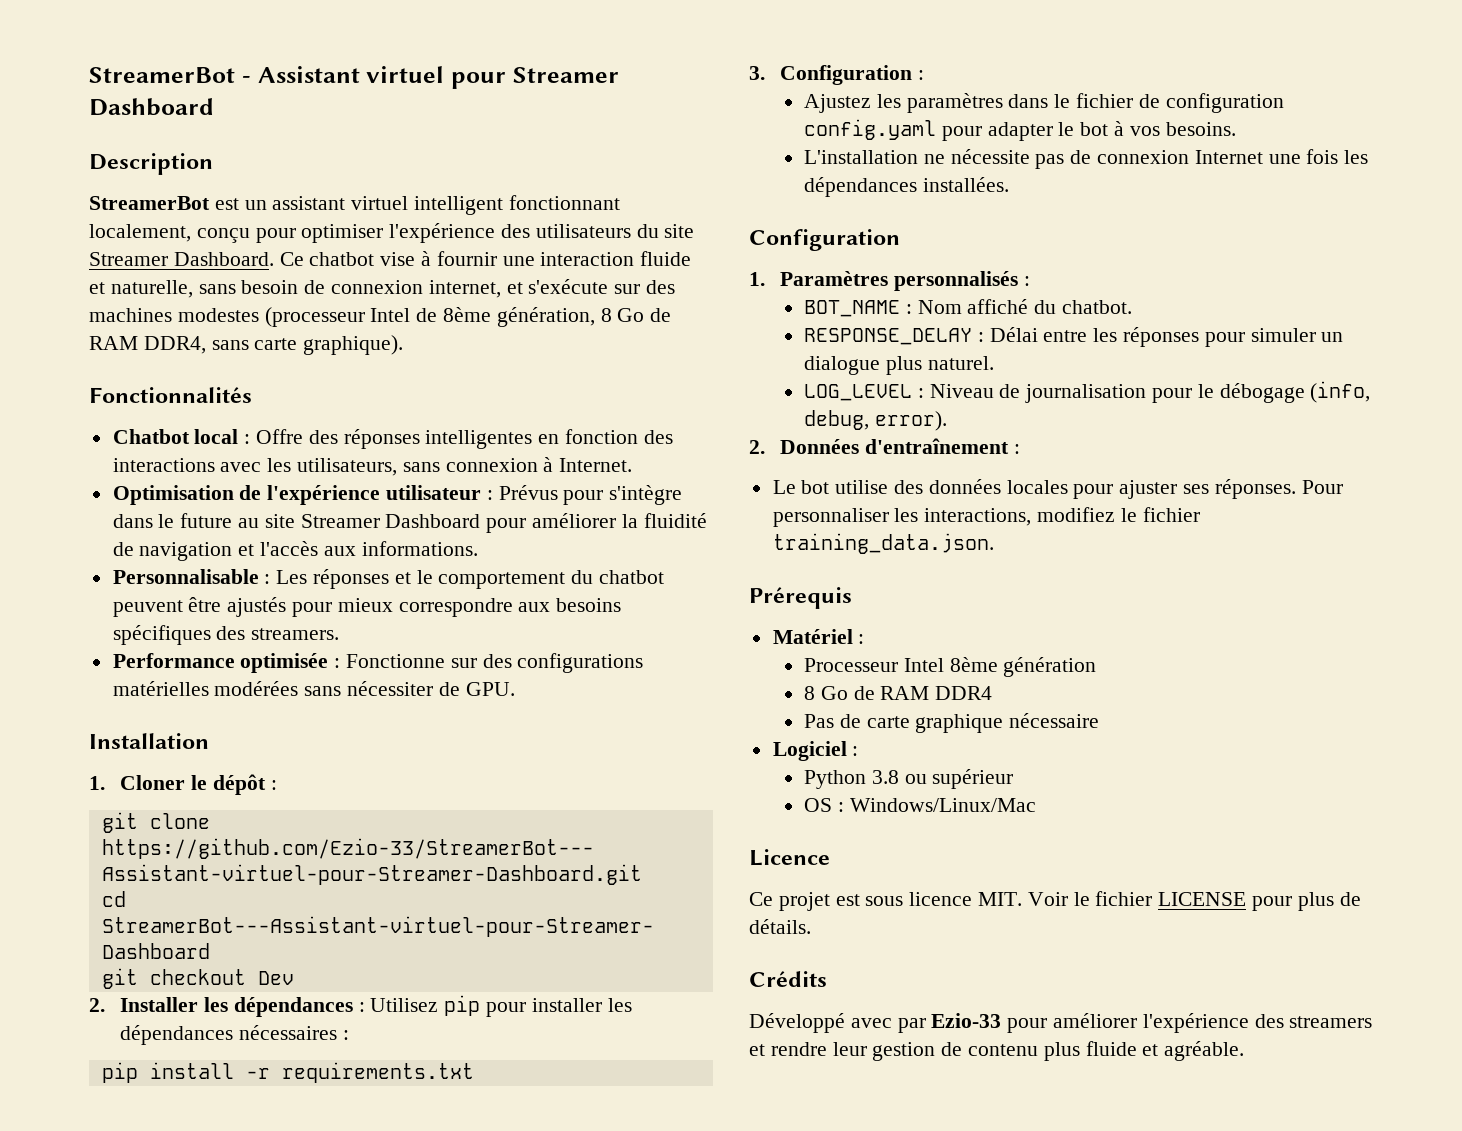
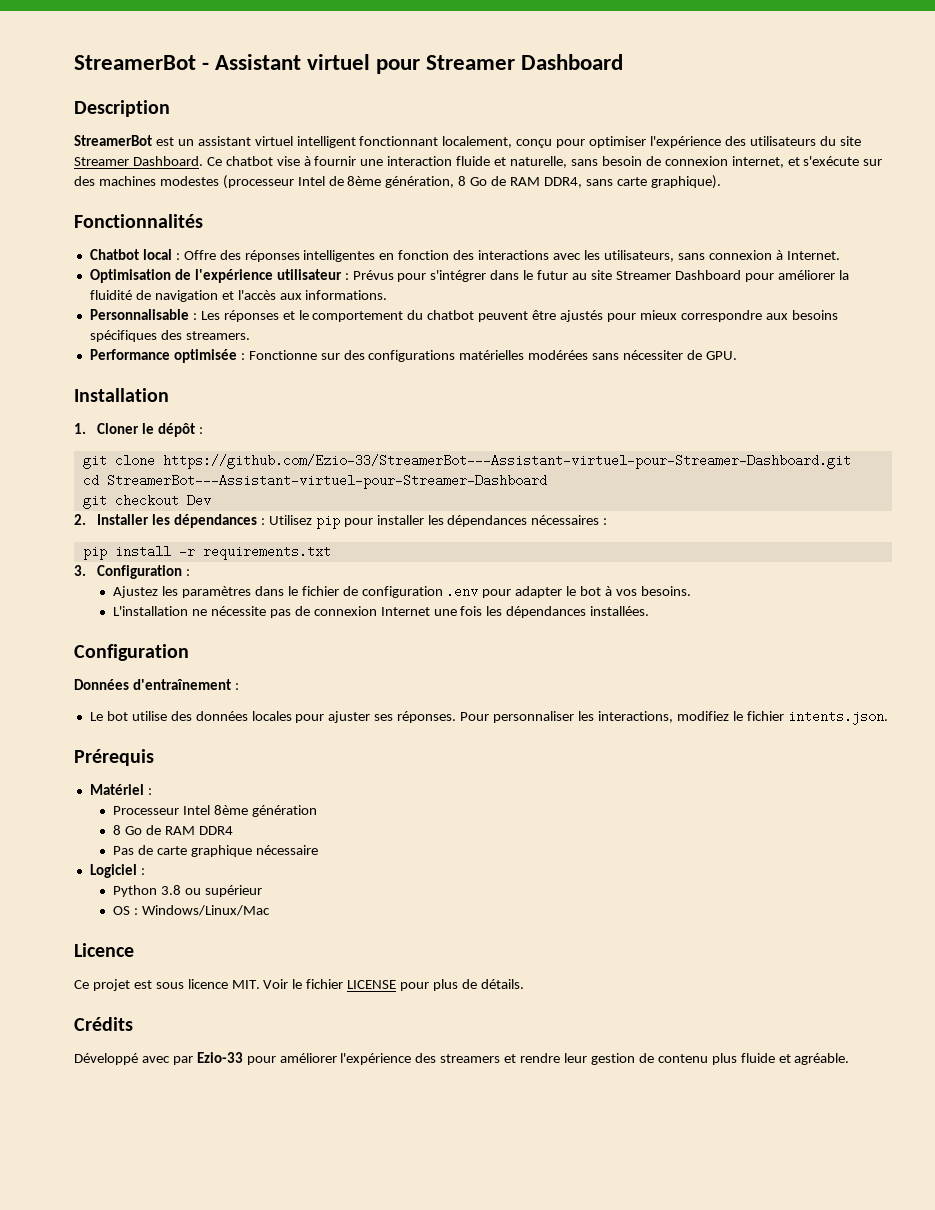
[609,485,683,505] [112,513,233,528] s'intègre dans le future -> [430,270,569,282] s'intégrer dans le futur
[803,119,936,140] config.yaml -> [446,585,479,598] .env
[749,271,1030,291] [803,299,1132,317] [803,327,1344,347] [803,356,994,375] [803,381,1371,403] [803,410,947,431] [749,440,765,454] 1. Paramètres personnalisés : // BOT_NAME : Nom affiché du chatbot. // RESPONSE_DELAY : Délai entre les réponses pour simuler un dialogue plus naturel. // LOG_LEVEL : Niveau de journalisation pour le débogage (info, debug, error). // 2. -> (189, 652) none
[772,533,994,554] training_data.json. -> [787,710,888,725] intents.json.

